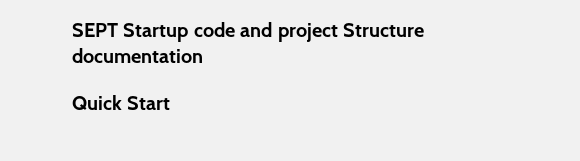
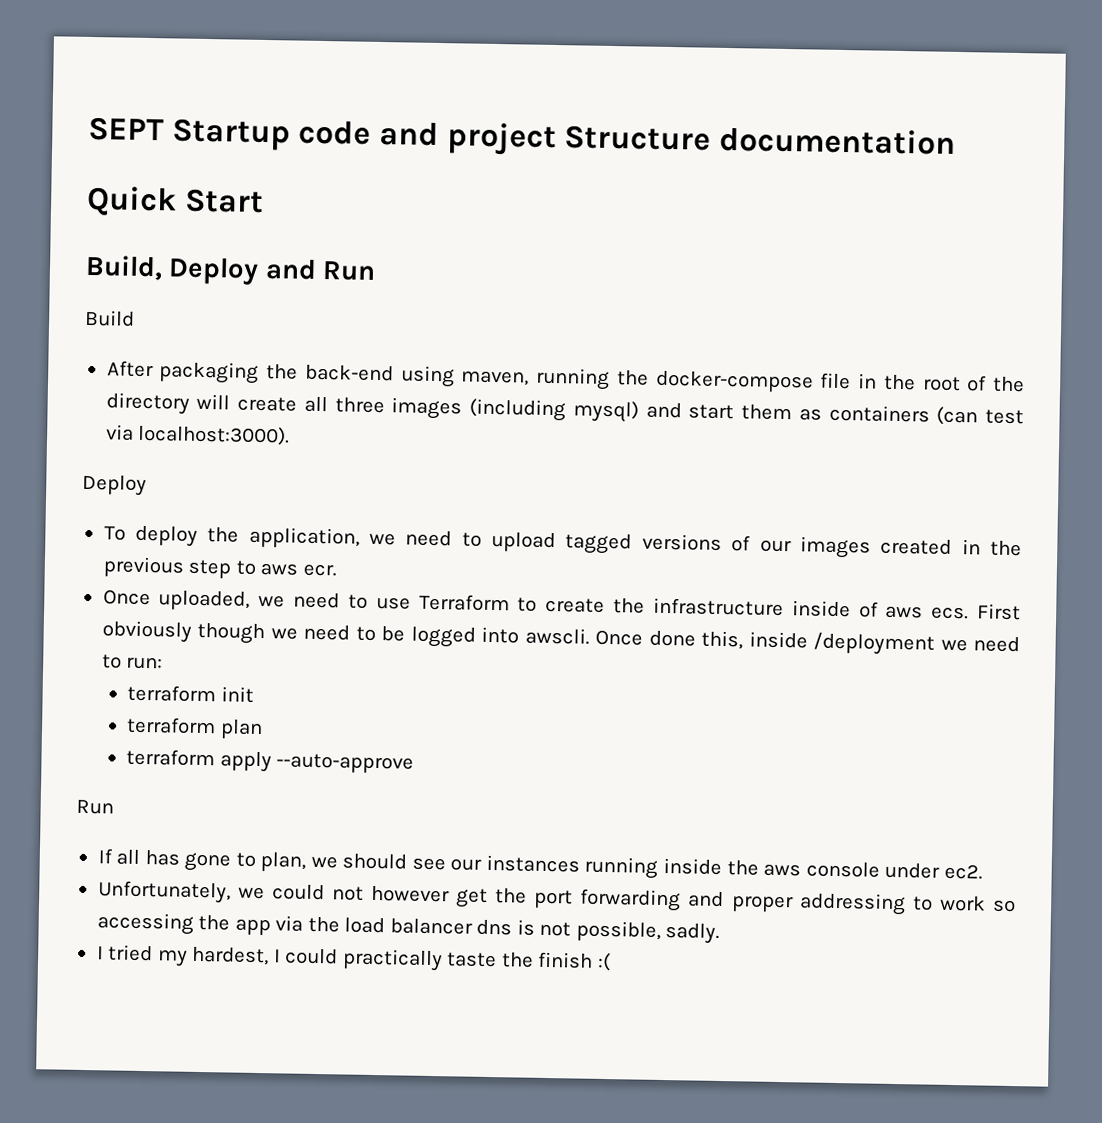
(171, 103) none -> [85,254,377,285] [85,309,135,327] [106,360,1026,393] [105,392,1025,426] [105,424,291,446] [82,474,147,496] [103,525,1023,559] [102,556,337,579] [102,589,1022,621] [101,620,1021,656] [101,654,164,670] [127,684,254,703] [126,716,263,740] [126,748,415,774] [76,799,114,815] [97,848,983,880] [97,880,1016,916] [96,912,721,944] [96,944,611,972] // Build, Deploy and Run // Build // After packaging the back-end using maven, running the docker-compose file in the root of the directory will create all three images (including mysql) and start them as containers (can test via localhost:3000). // Deploy // To deploy the application, we need to upload tagged versions of our images created in the previous step to aws ecr. // Once uploaded, we need to use Terraform to create the infrastructure inside of aws ecs. First obviously though we need to be logged into awscli. Once done this, inside /deployment we need to run: // terraform init // terraform plan // terraform apply --auto-approve // Run // If all has gone to plan, we should see our instances running inside the aws console under ec2. // Unfortunately, we could not however get the port forwarding and proper addressing to work so accessing the app via the load balancer dns is not possible, sadly. // I tried my hardest, I could practically taste the finish :(

